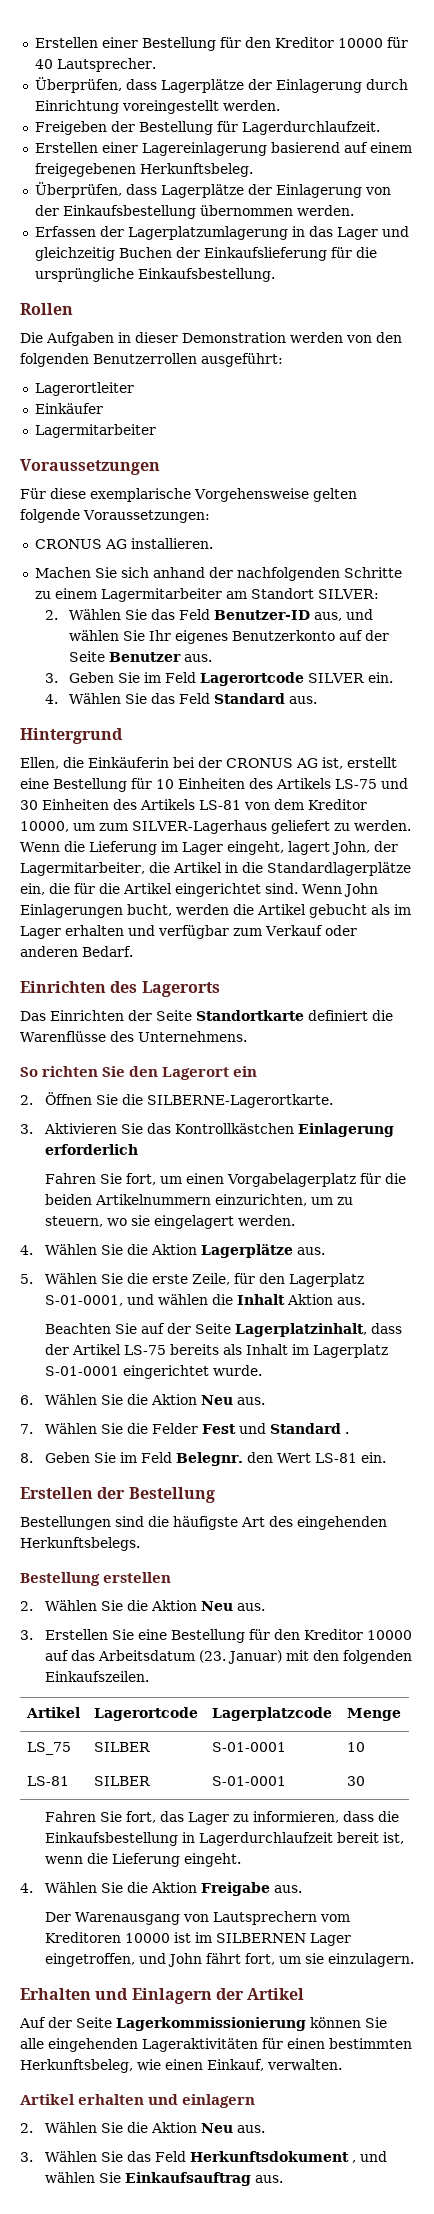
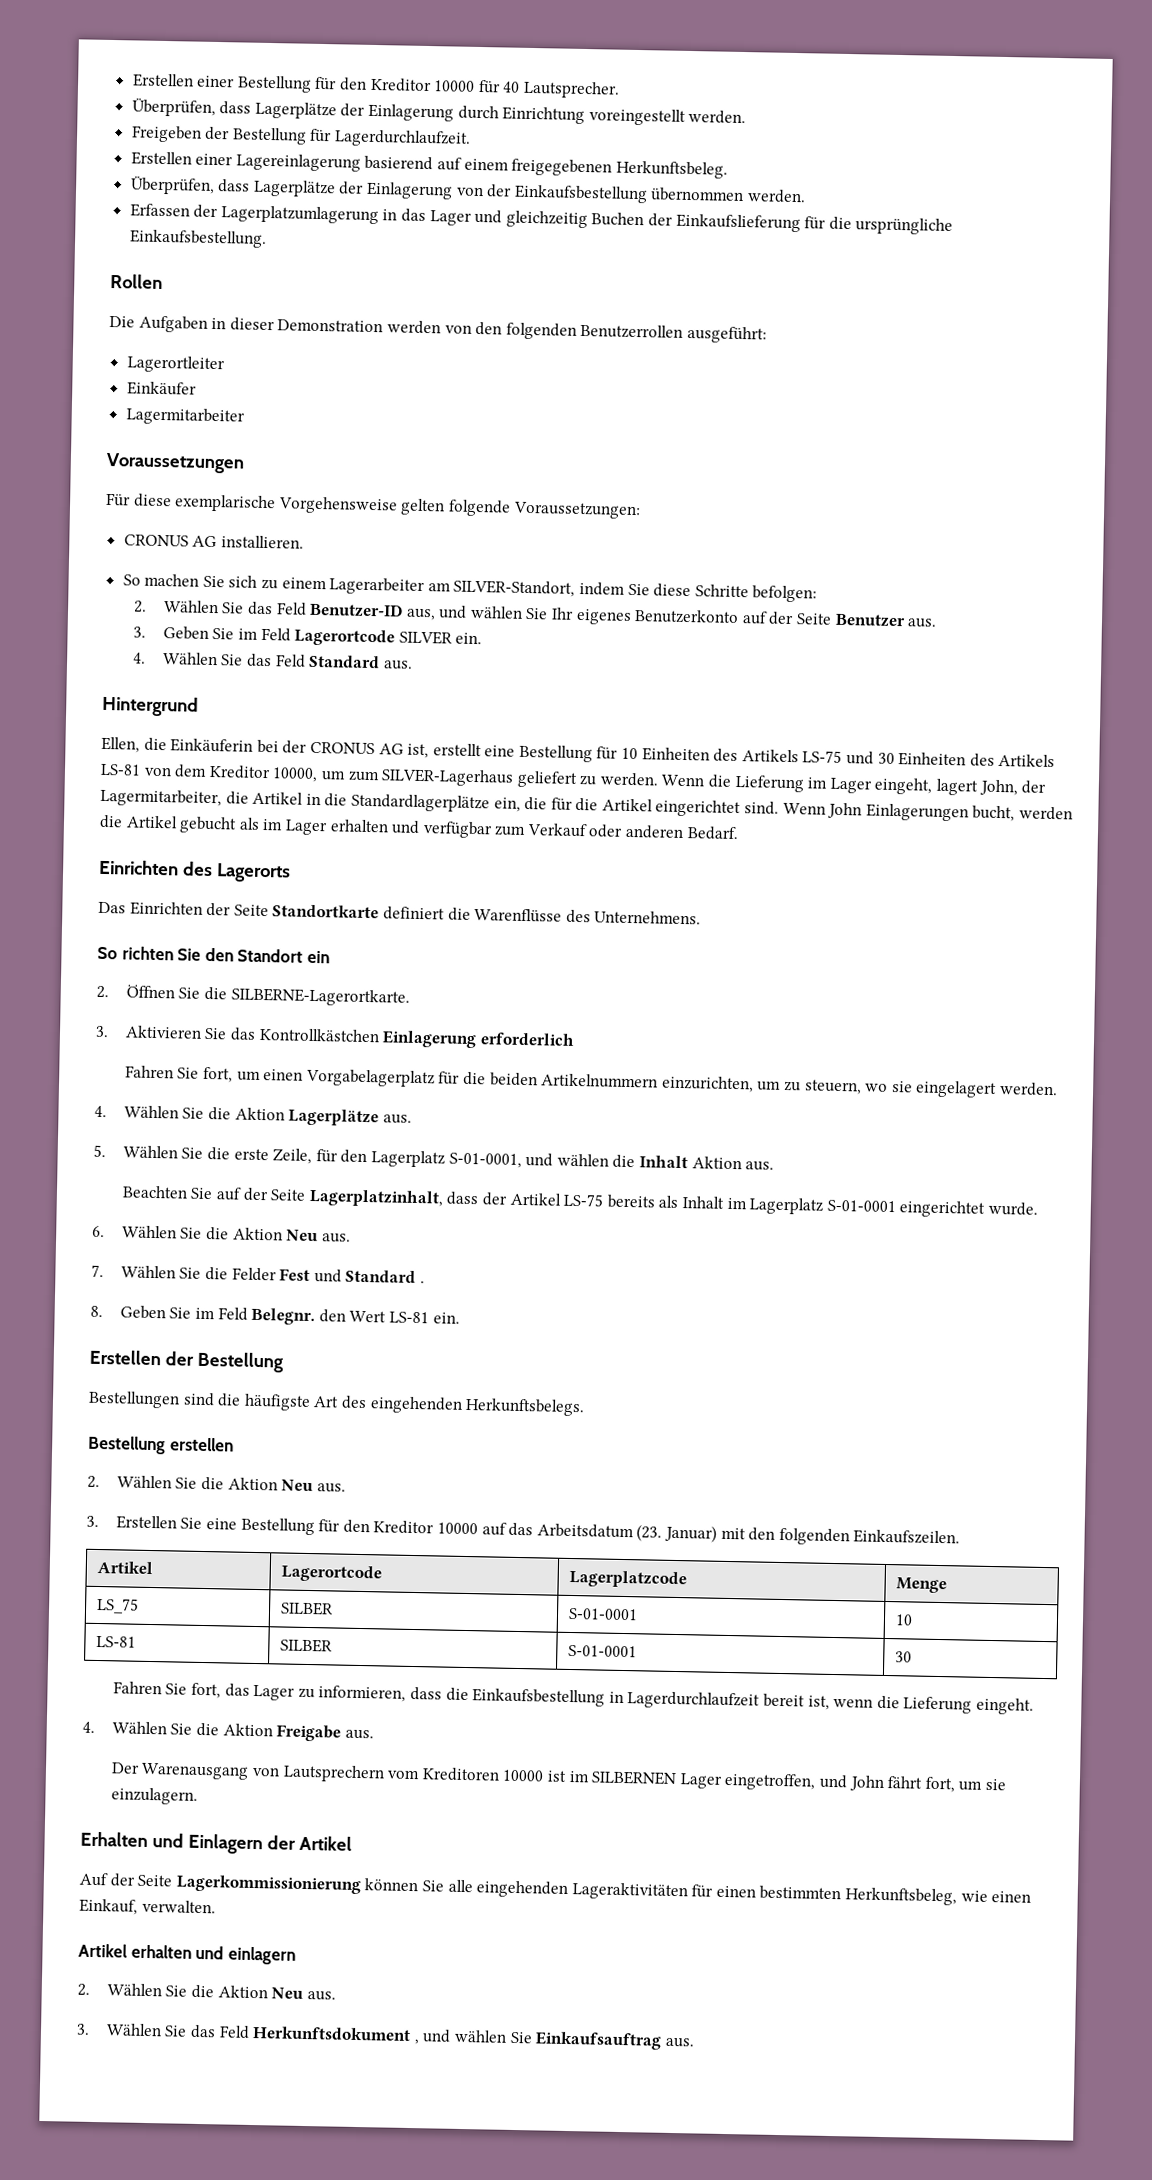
[34,567,402,581] [34,588,379,602] Machen Sie sich anhand der nachfolgenden Schritte zu einem Lagermitarbeiter am Standort SILVER: -> [122,573,818,603] So machen Sie sich zu einem Lagerarbeiter am SILVER-Standort, indem Sie diese Schritte befolgen:
[162,1067,230,1080] Lagerort -> [237,948,304,963] Standort

